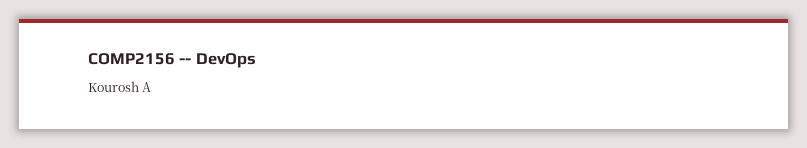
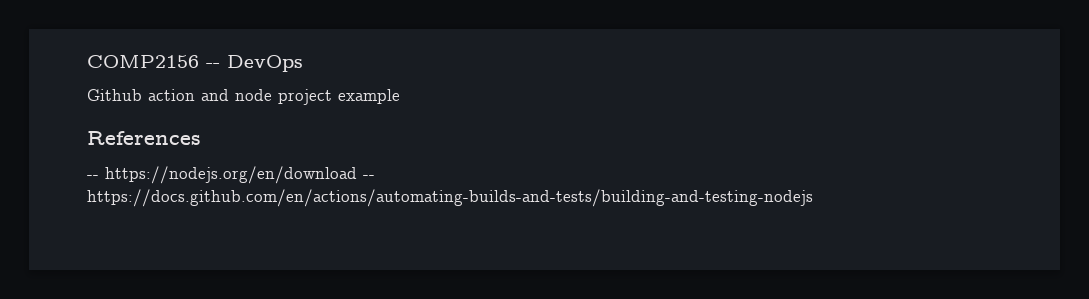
[88,81,152,92] Kourosh A -> [87,89,400,105] [87,131,201,145] [87,166,375,184] [87,189,813,207] Github action and node project example // References // -- https://nodejs.org/en/download -- https://docs.github.com/en/actions/automating-builds-and-tests/building-and-testing-nodejs

